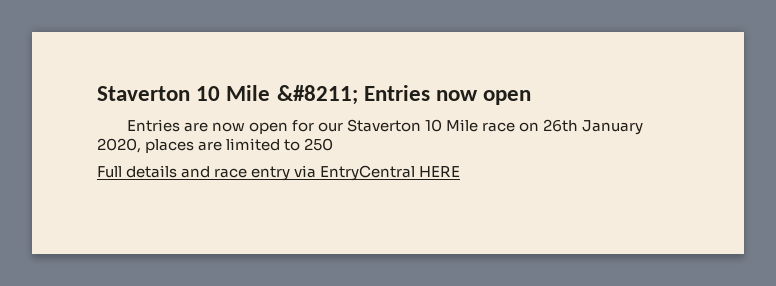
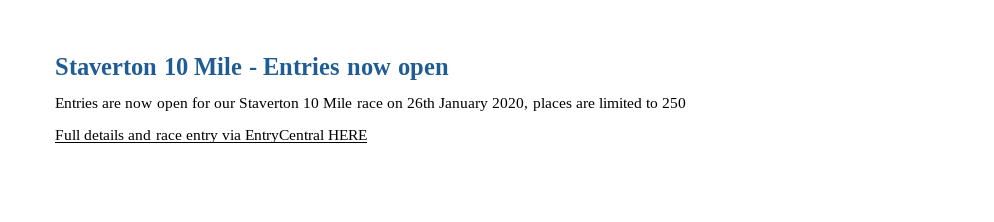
[97,85,358,105] Staverton 10 Mile &#8211; -> [55,57,257,75] Staverton 10 Mile -

